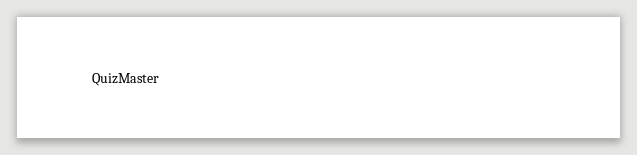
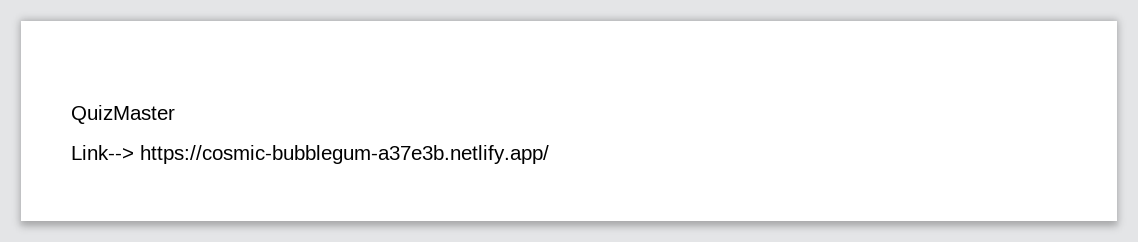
(159, 79) none -> [71,145,549,164] // Link--> https://cosmic-bubblegum-a37e3b.netlify.app/

